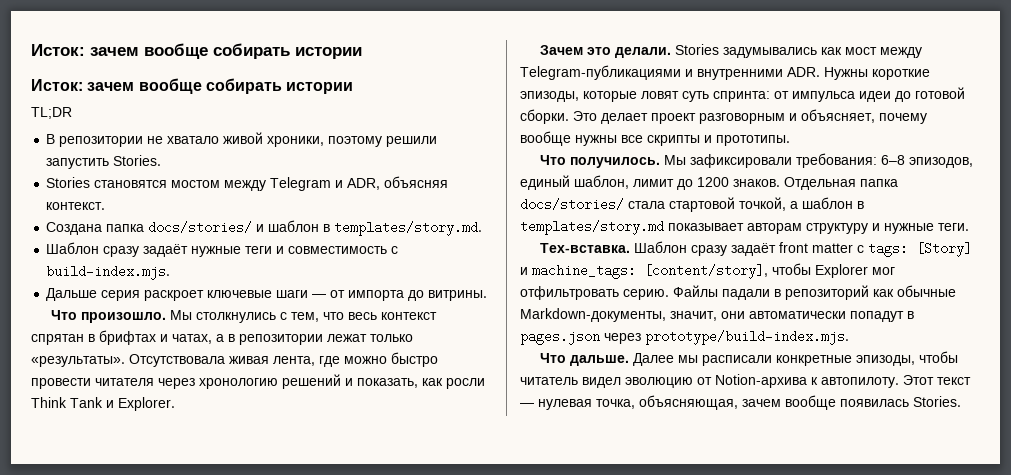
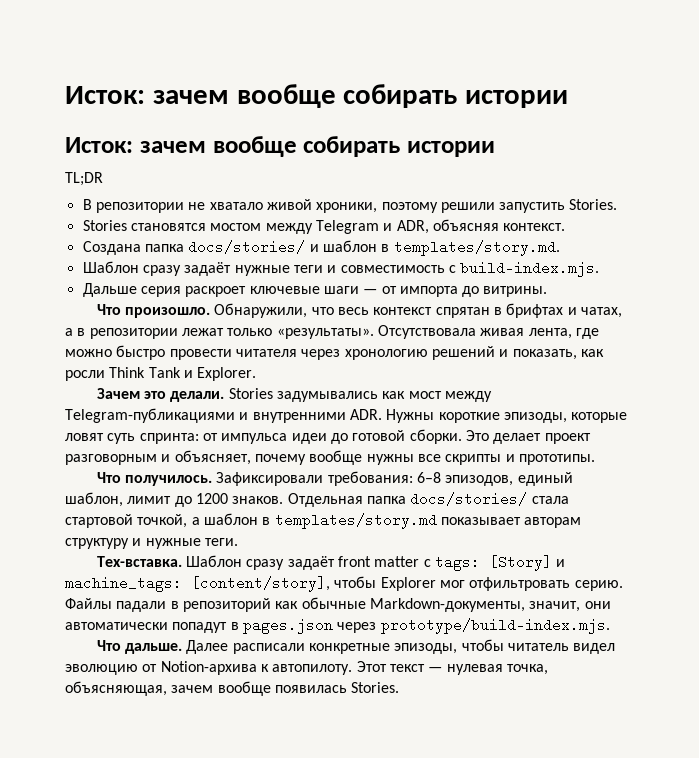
[169,310,319,323] Мы столкнулись с тем, -> [214,303,308,318] Обнаружили,
[663,154,792,168] Мы зафиксировали -> [216,472,324,486] Зафиксировали
[677,355,698,363] мы -> (229, 647) none

